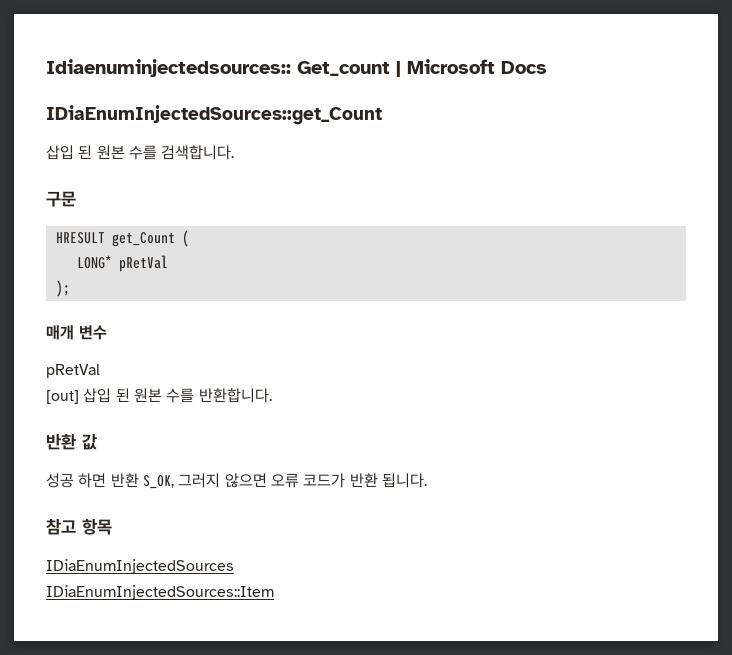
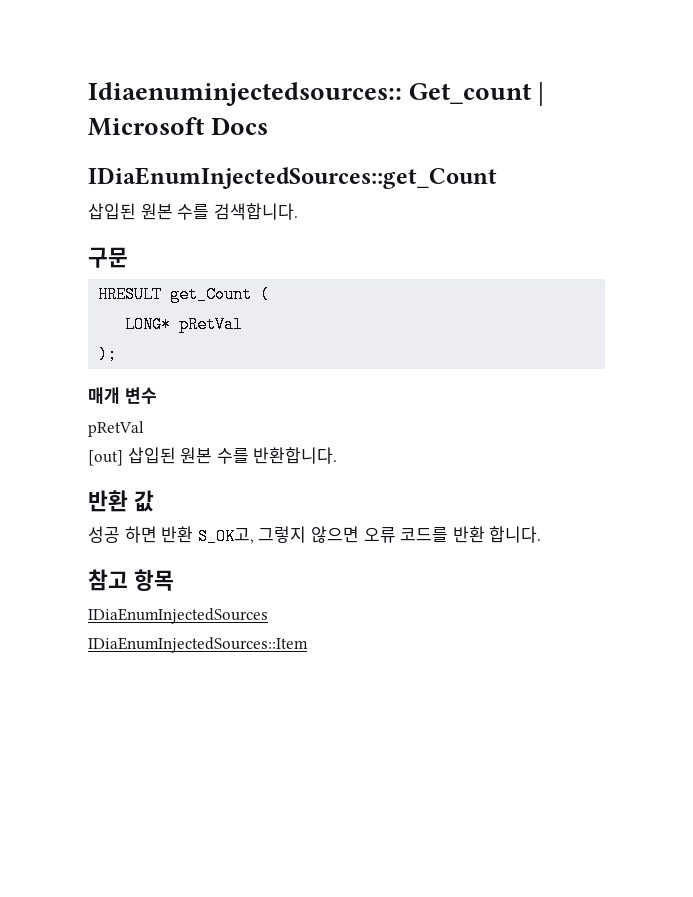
[46,145,93,160] 삽입 된 -> [88,203,136,220] 삽입된
[83,388,130,403] 삽입 된 -> [127,447,176,464] 삽입된
[142,473,427,489] S_OK, 그러지 않으면 오류 코드가 반환 됩니다. -> [197,526,542,545] S_OK고, 그렇지 않으면 오류 코드를 반환 합니다.

